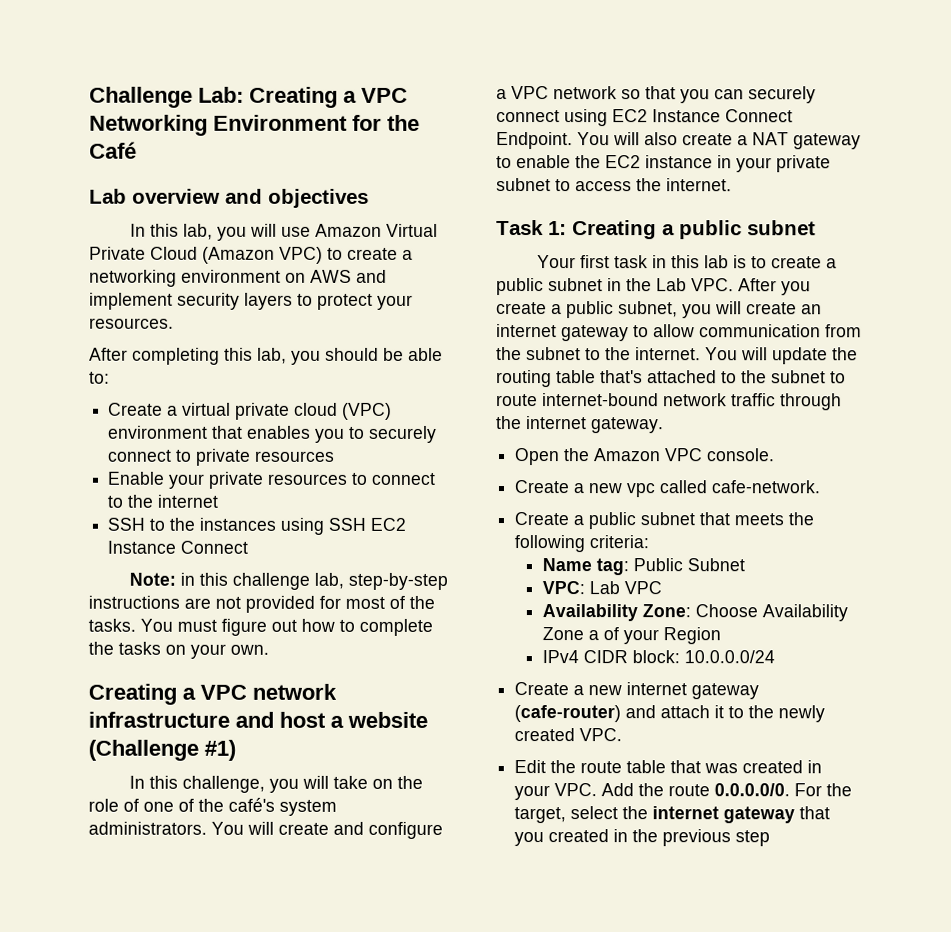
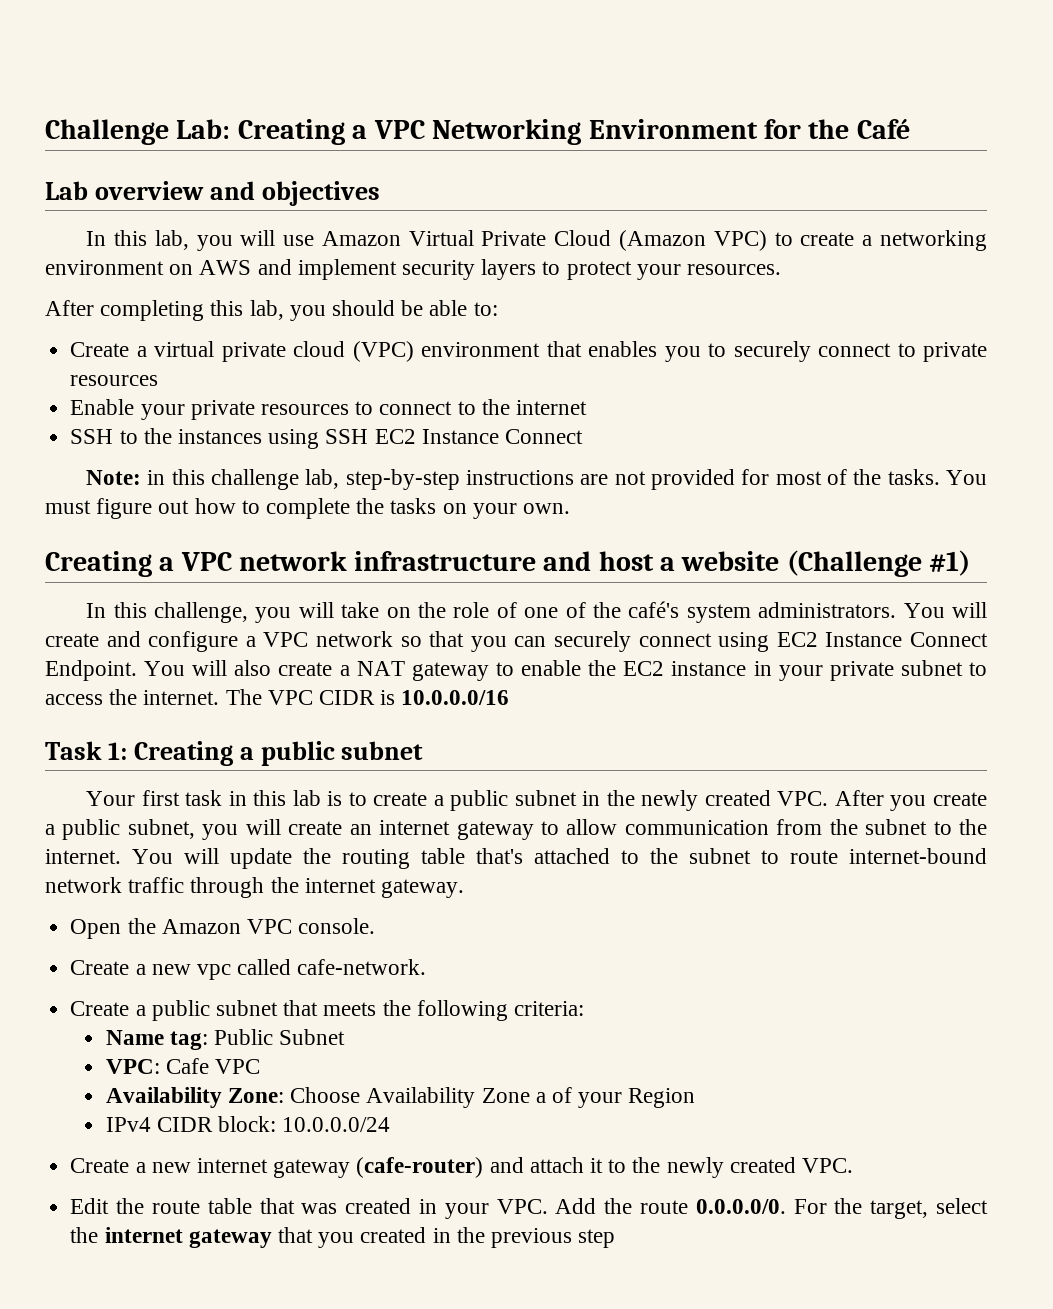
(732, 185) none -> [225,689,510,705] The VPC CIDR is 10.0.0.0/16
[656,278,687,292] Lab -> [641,790,771,811] newly created
[589,581,621,595] Lab -> [166,1058,210,1074] Cafe

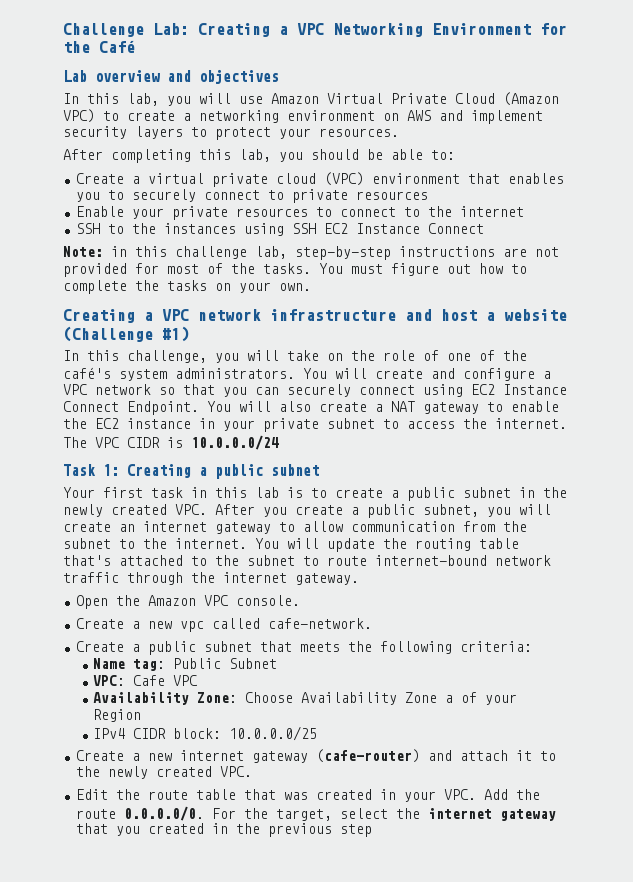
[401,690,510,705] 10.0.0.0/16 -> [191,435,279,450] 10.0.0.0/24
[282,1117,391,1132] 10.0.0.0/24 -> [229,726,318,741] 10.0.0.0/25

